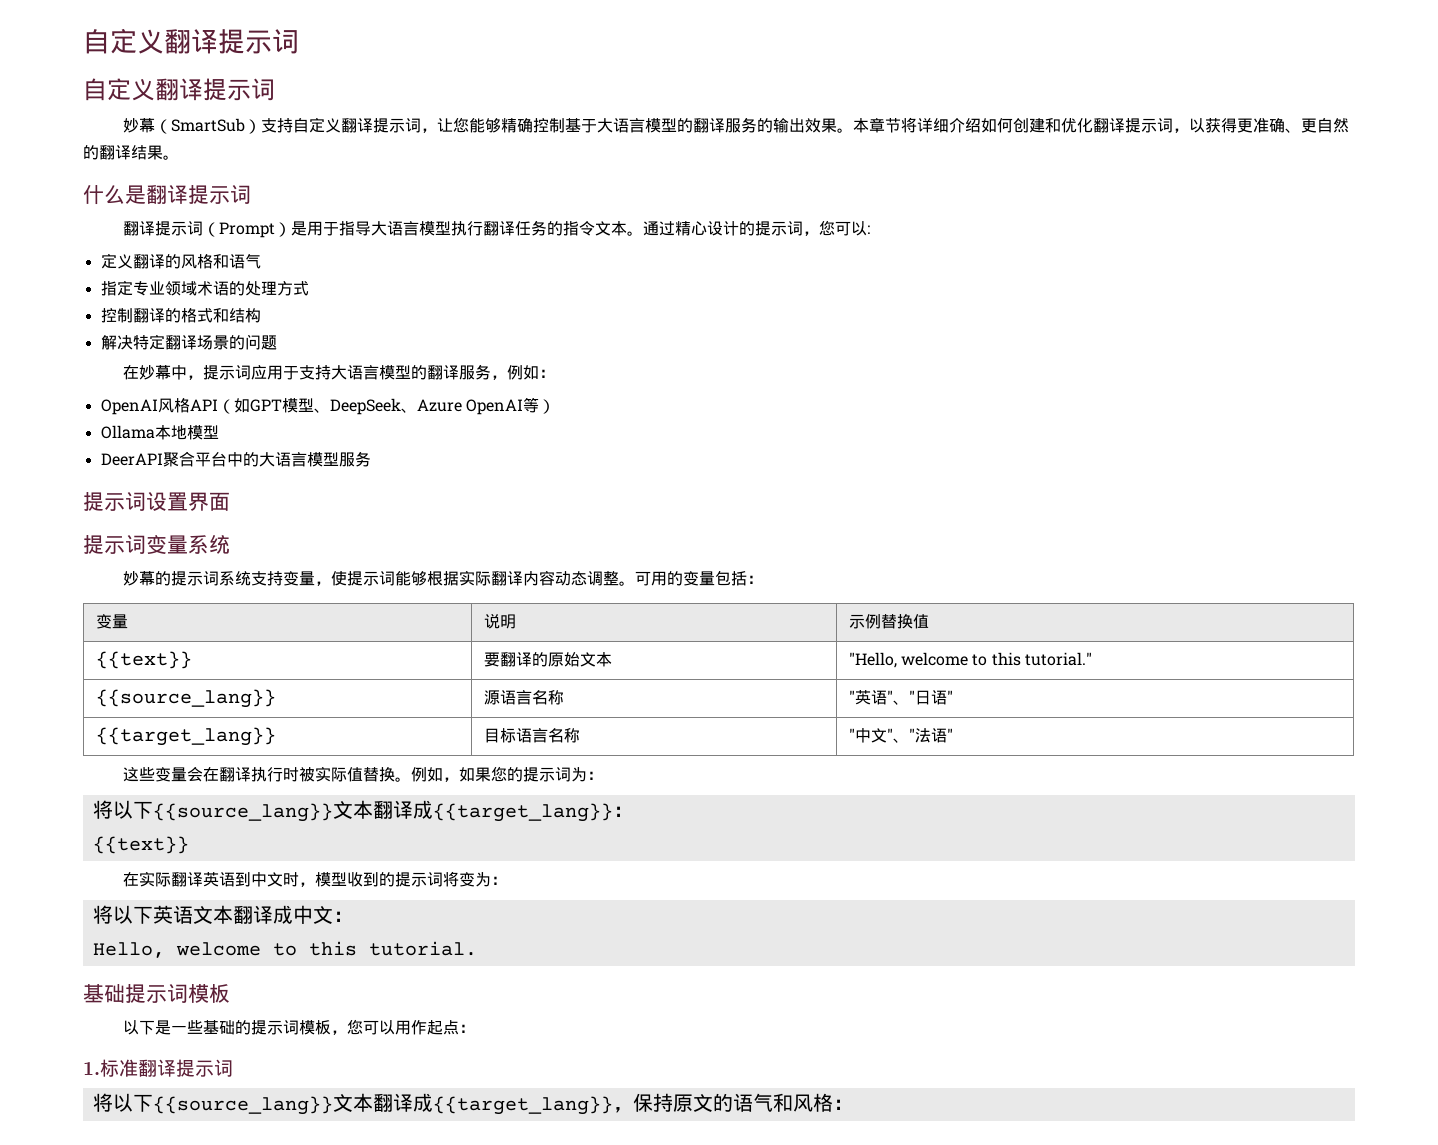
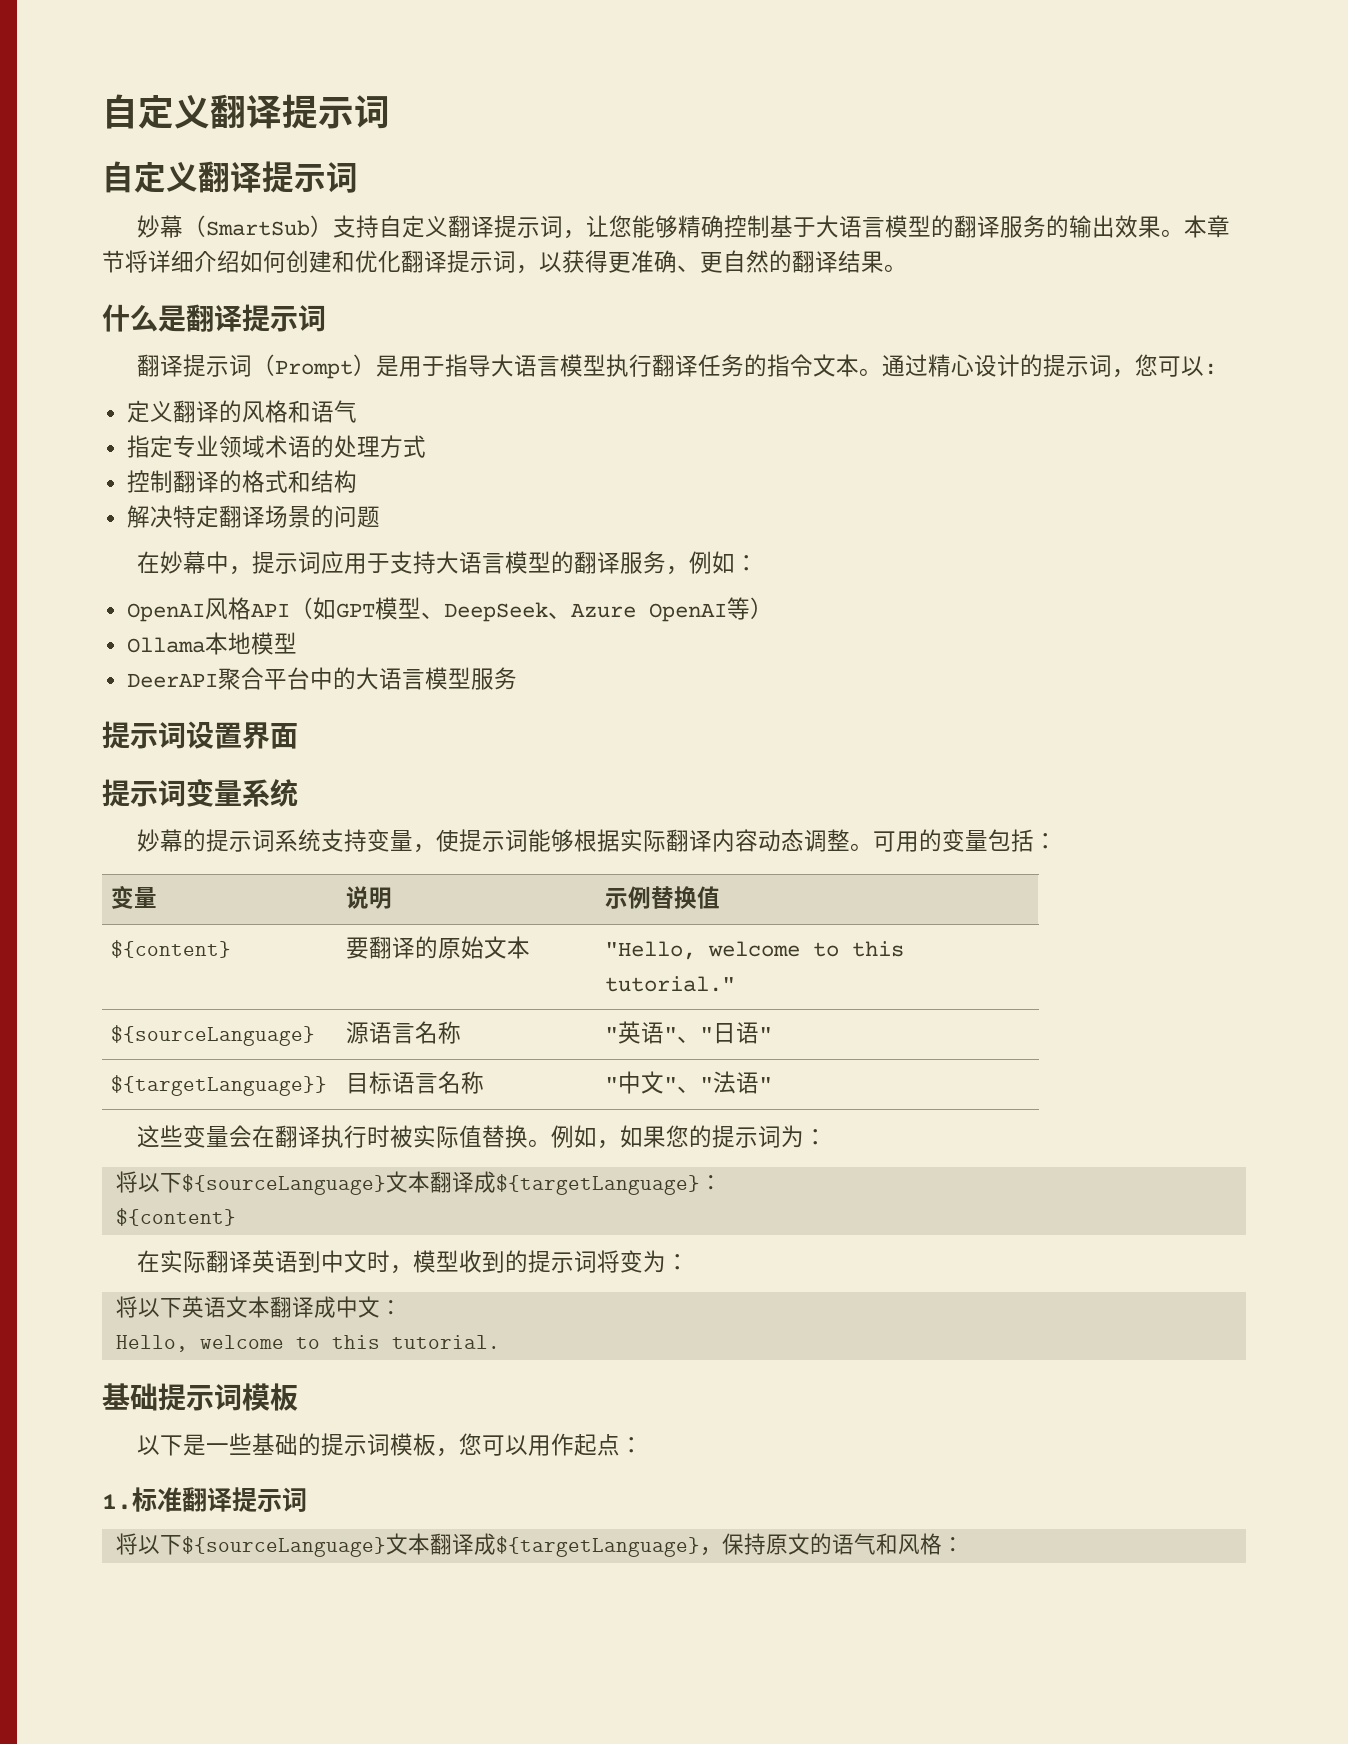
[95,651,192,669] {{text}} -> [111,940,232,958] ${content}
[95,689,276,708] {{source_lang}} -> [111,1025,316,1046] ${sourceLanguage}
[95,727,276,746] {{target_lang}} -> [111,1075,328,1096] ${targetLanguage}}
[152,800,633,822] [92,836,189,854] {{source_lang}}文本翻译成{{target_lang}}： // {{text}} -> [181,1171,722,1195] [115,1208,236,1226] ${sourceLanguage}文本翻译成${targetLanguage}： // ${content}
[152,1093,613,1115] {{source_lang}}文本翻译成{{target_lang}} -> [181,1533,700,1557] ${sourceLanguage}文本翻译成${targetLanguage}

